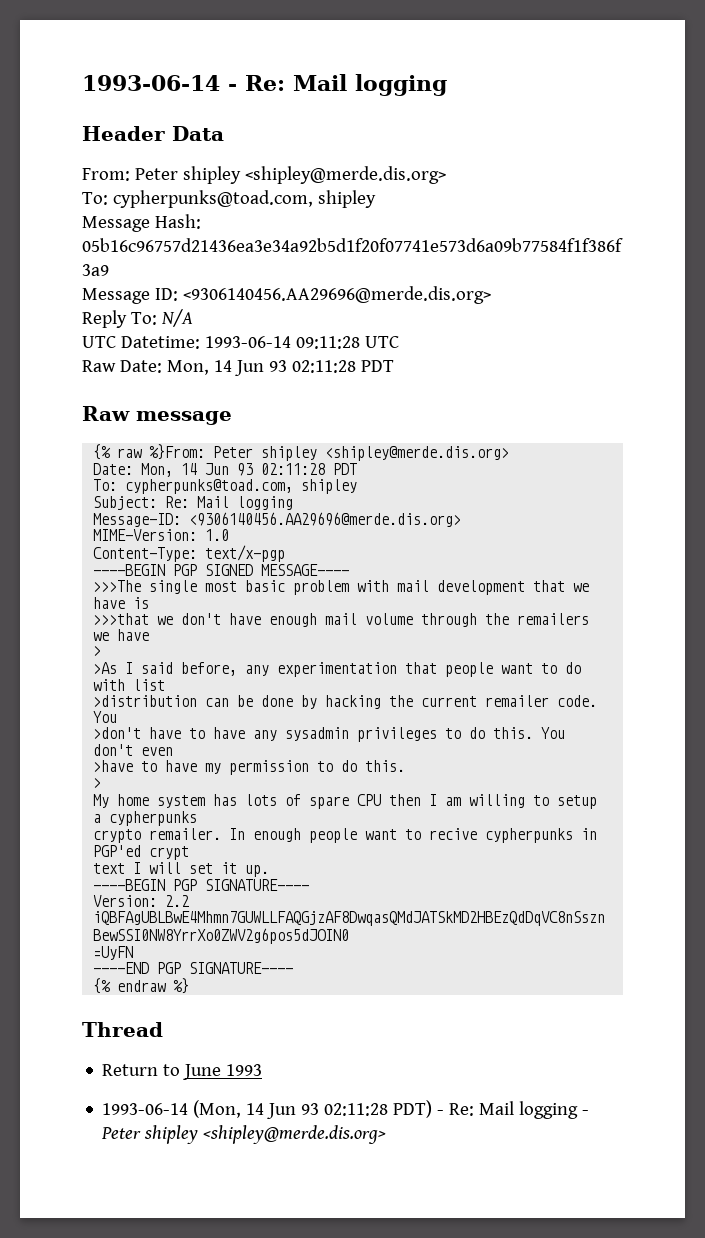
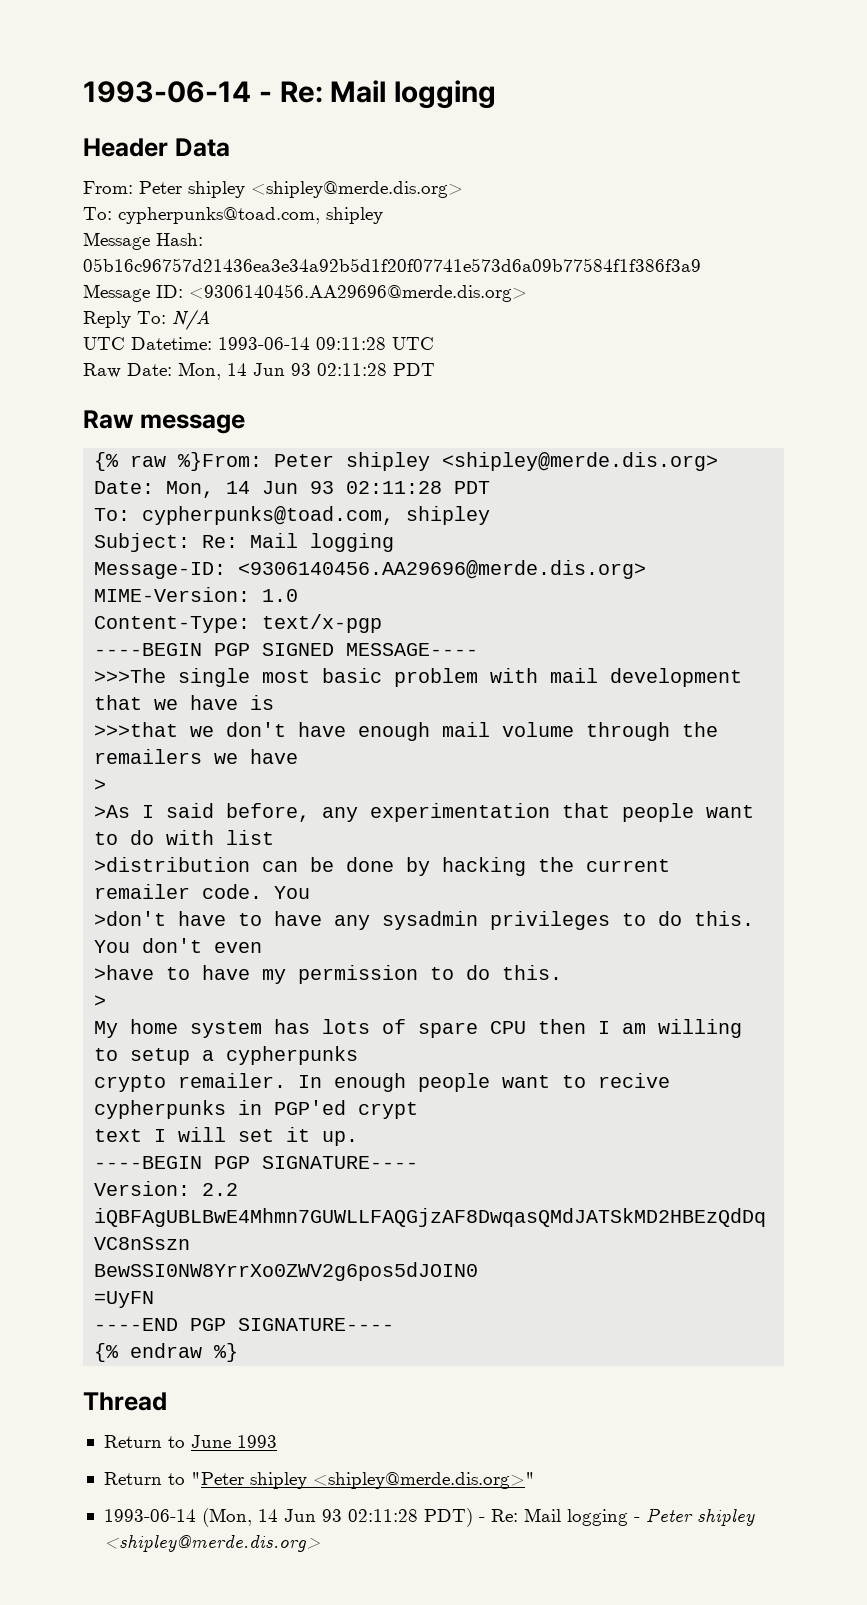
(263, 1070) none -> [103,1472,535,1489] // Return to "Peter shipley <shipley@merde.dis.org>"

